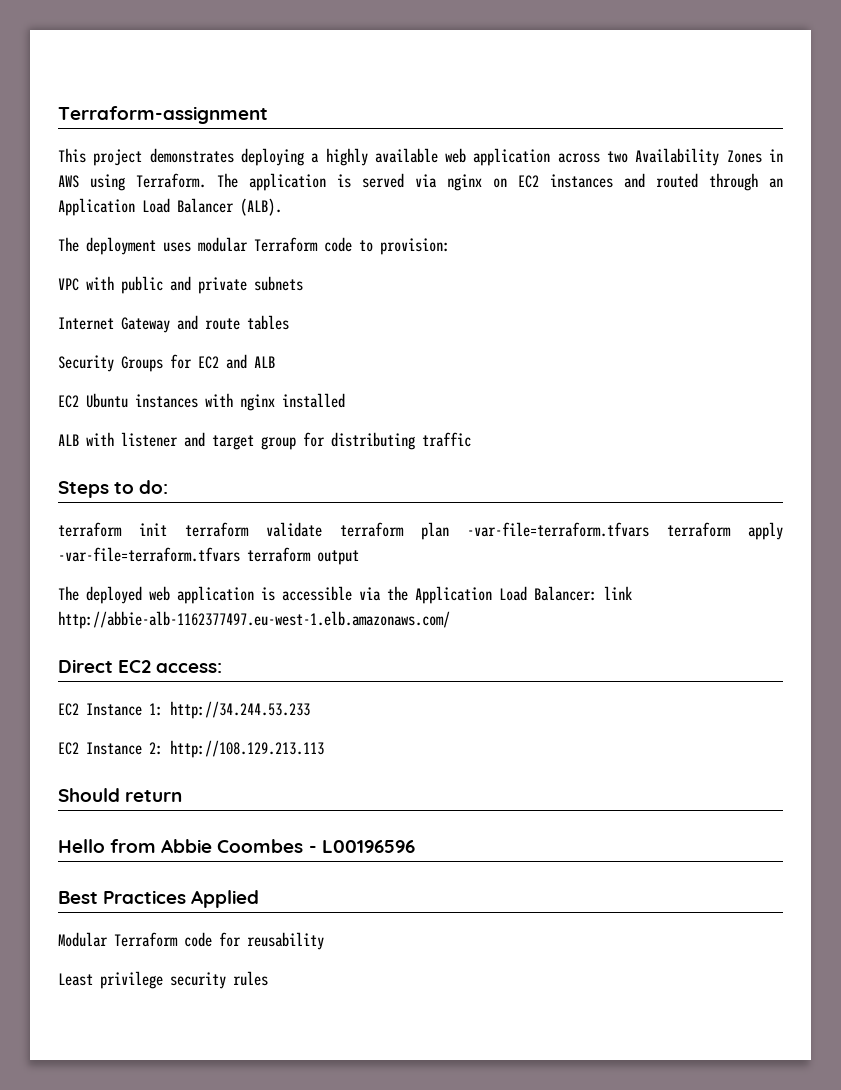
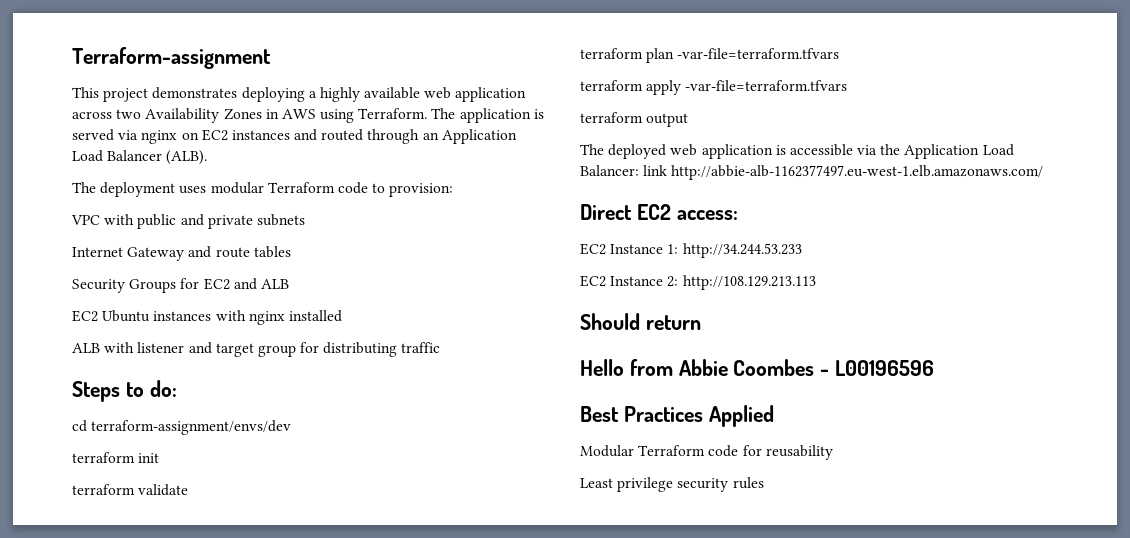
(169, 487) none -> [72,420,292,435] // cd terraform-assignment/envs/dev
(167, 529) none -> (160, 458) //
(322, 529) none -> (189, 490) //
(649, 529) none -> (840, 53) //
(240, 554) none -> (848, 85) //

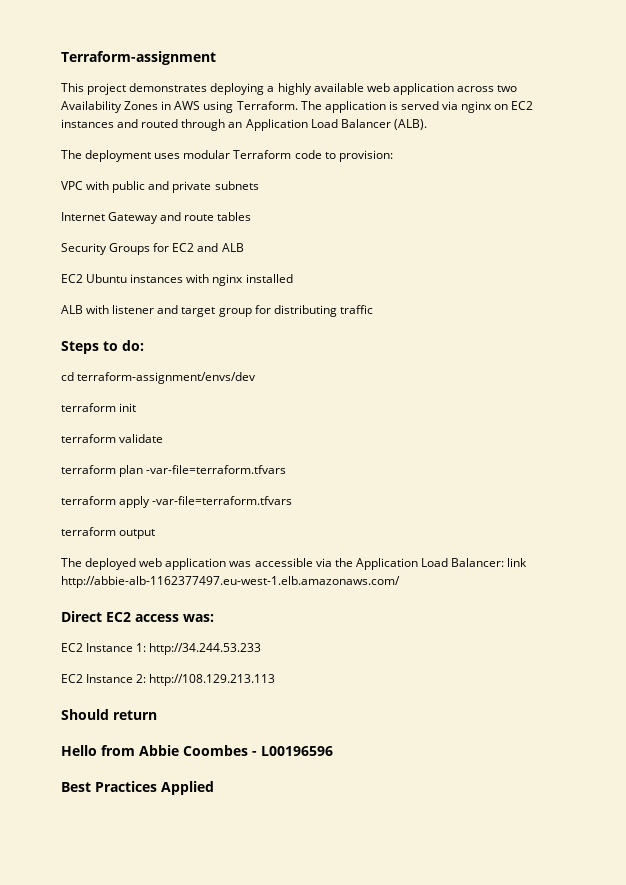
[775,145,786,155] is -> [229,561,252,567] was
[676,210,738,220] access: -> [135,614,214,622] access was:
[580,445,833,460] [580,477,764,492] // Modular Terraform code for reusability // Least privilege security rules -> (214, 788) none

